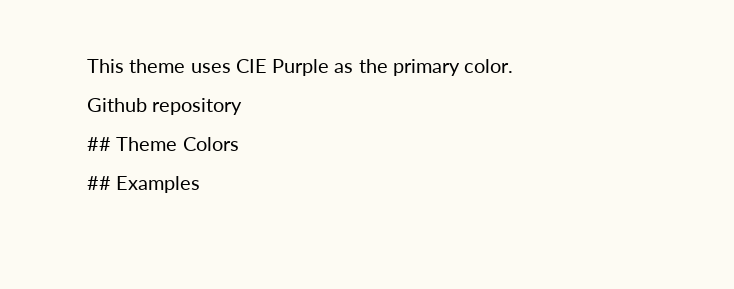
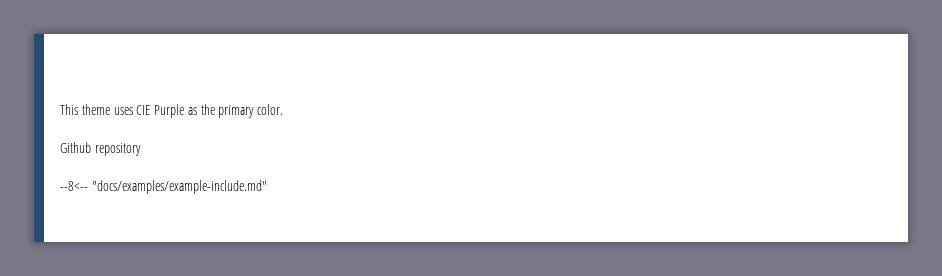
[87,137,239,151] [87,176,201,193] ## Theme Colors // ## Examples -> [60,180,267,194] --8<-- "docs/examples/example-include.md"

